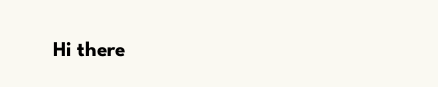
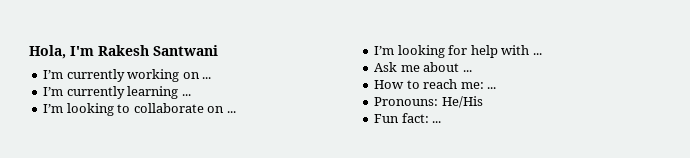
[53,41,125,57] Hi there -> [29,45,218,59] [43,69,212,82] [43,86,191,99] [43,103,236,116] [374,45,542,58] [374,62,472,72] [374,79,497,89] [374,96,483,108] [374,113,442,123] Hola, I'm Rakesh Santwani // I’m currently working on ... // I’m currently learning ... // I’m looking to collaborate on ... // I’m looking for help with ... // Ask me about ... // How to reach me: ... // Pronouns: He/His // Fun fact: ...

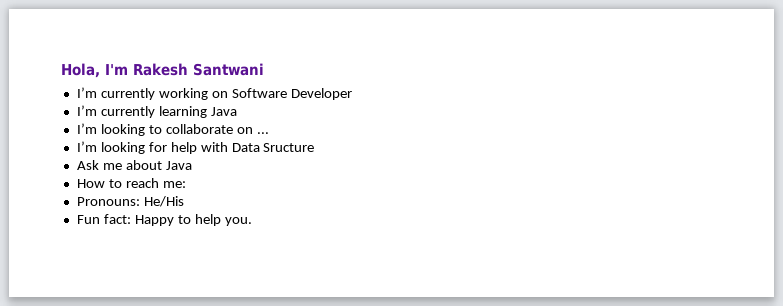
[202,77,212,79] ... -> [231,88,352,100] Software Developer
[181,94,191,96] ... -> [210,107,237,116] Java
[532,53,542,55] ... -> [231,143,315,152] Data Sructure
[462,70,472,72] ... -> [165,161,192,170] Java
[487,87,497,89] ... -> (186, 184) none
[432,121,442,123] ... -> [134,214,252,226] Happy to help you.

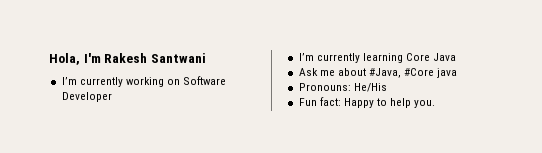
[210,107,237,116] [76,123,269,136] [76,141,315,154] [76,160,192,170] [76,178,186,188] Java // I’m looking to collaborate on ... // I’m looking for help with Data Sructure // Ask me about Java // How to reach me: -> [405,53,457,61] [298,68,458,78] Core Java // Ask me about #Java, #Core java

